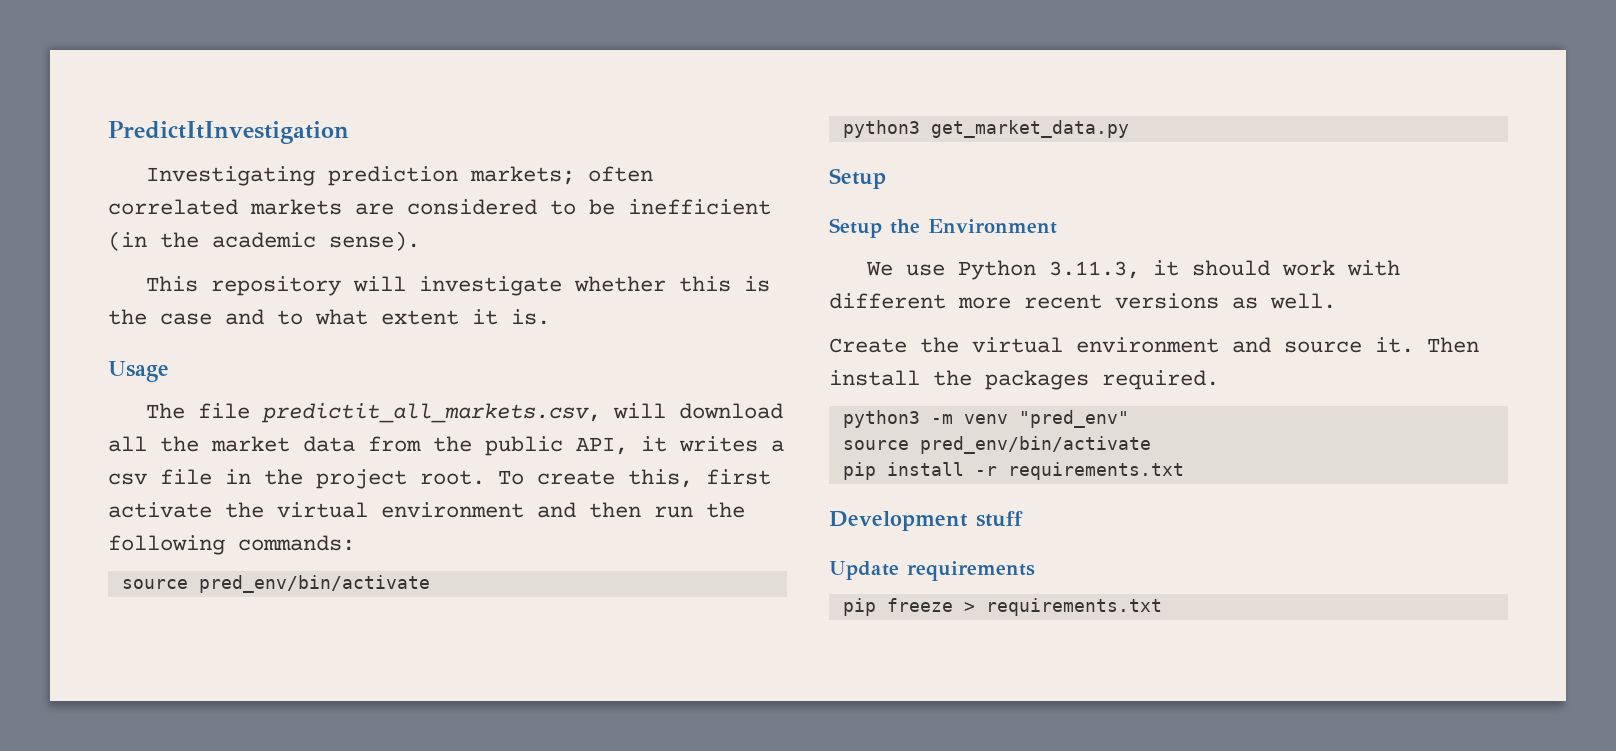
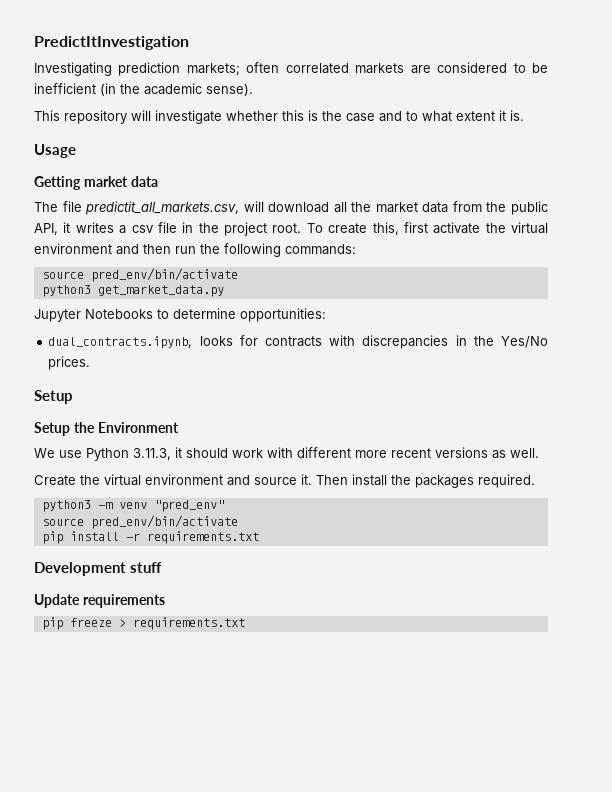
(169, 371) none -> [34,176,158,190] // Getting market data
(1129, 129) none -> [34,308,326,322] [48,335,548,349] [48,356,91,370] // Jupyter Notebooks to determine opportunities: // dual_contracts.ipynb, looks for contracts with discrepancies in the Yes/No prices.

